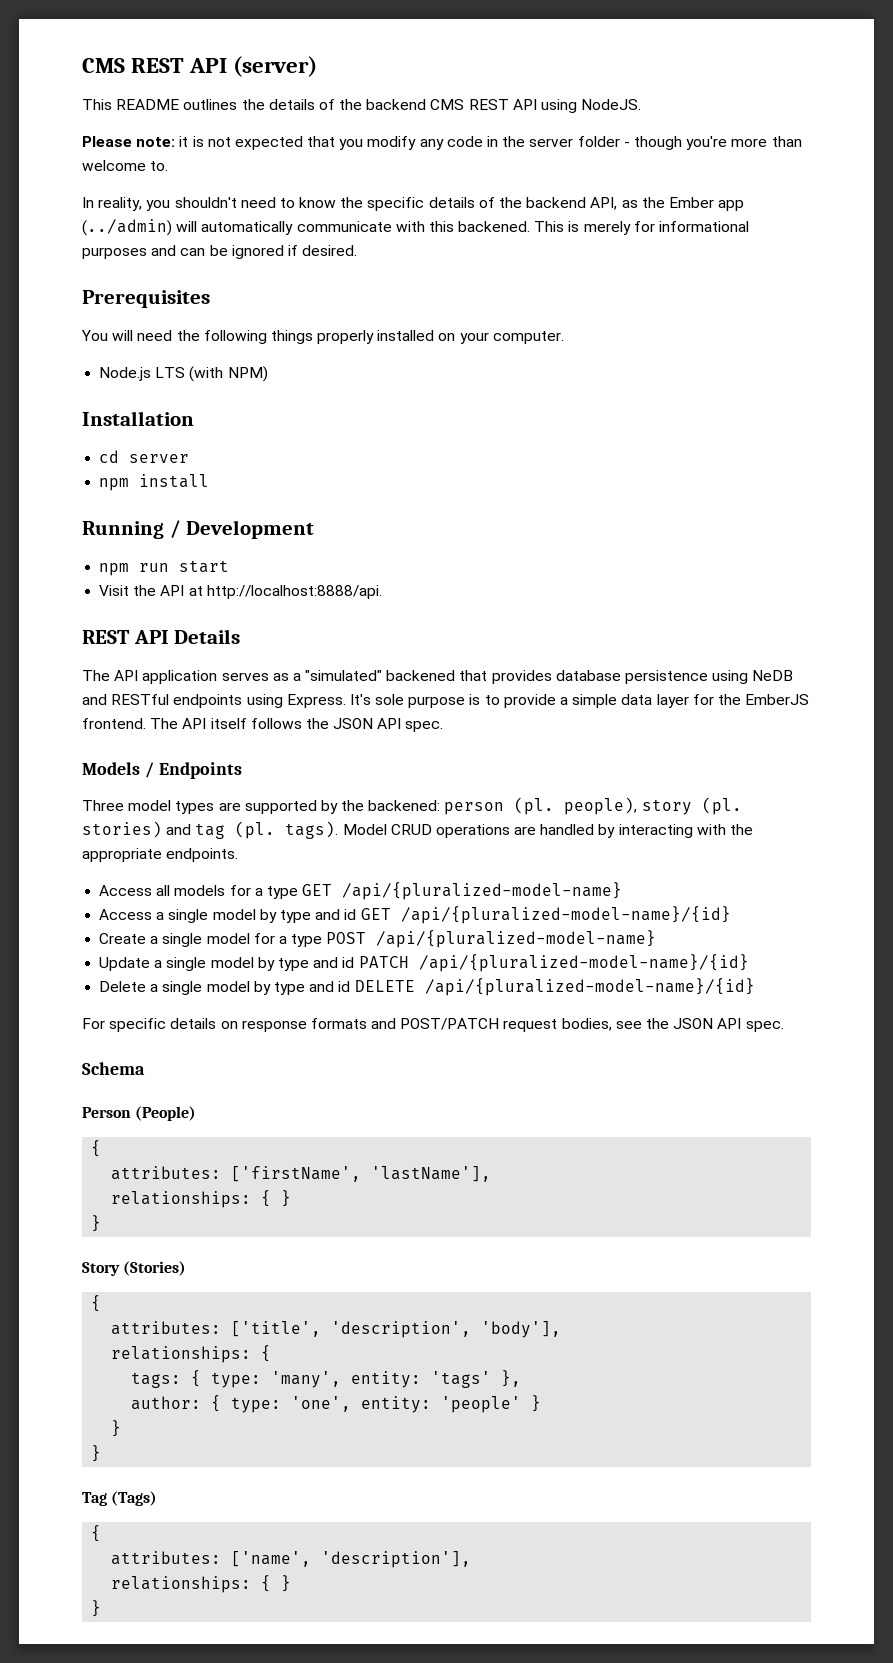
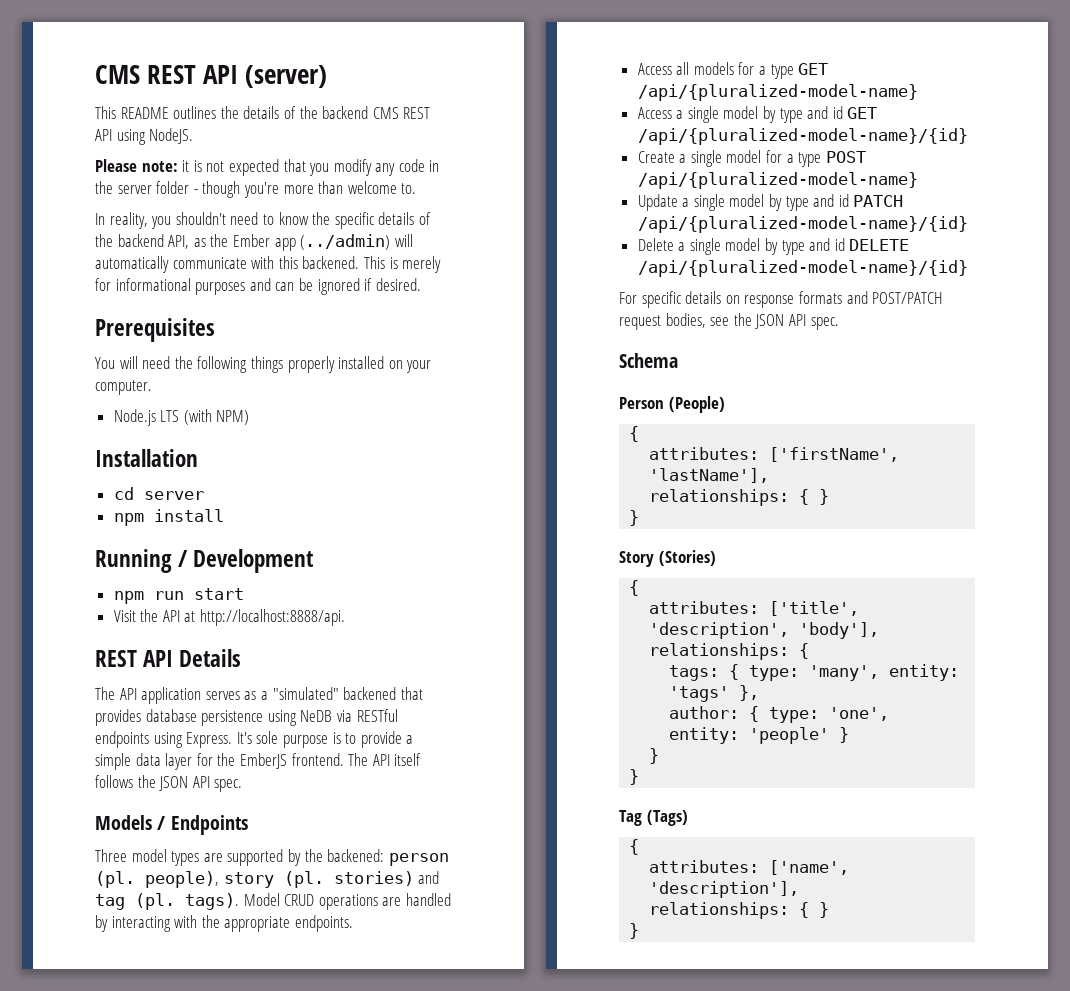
[82,694,107,705] and -> [336,710,352,722] via

